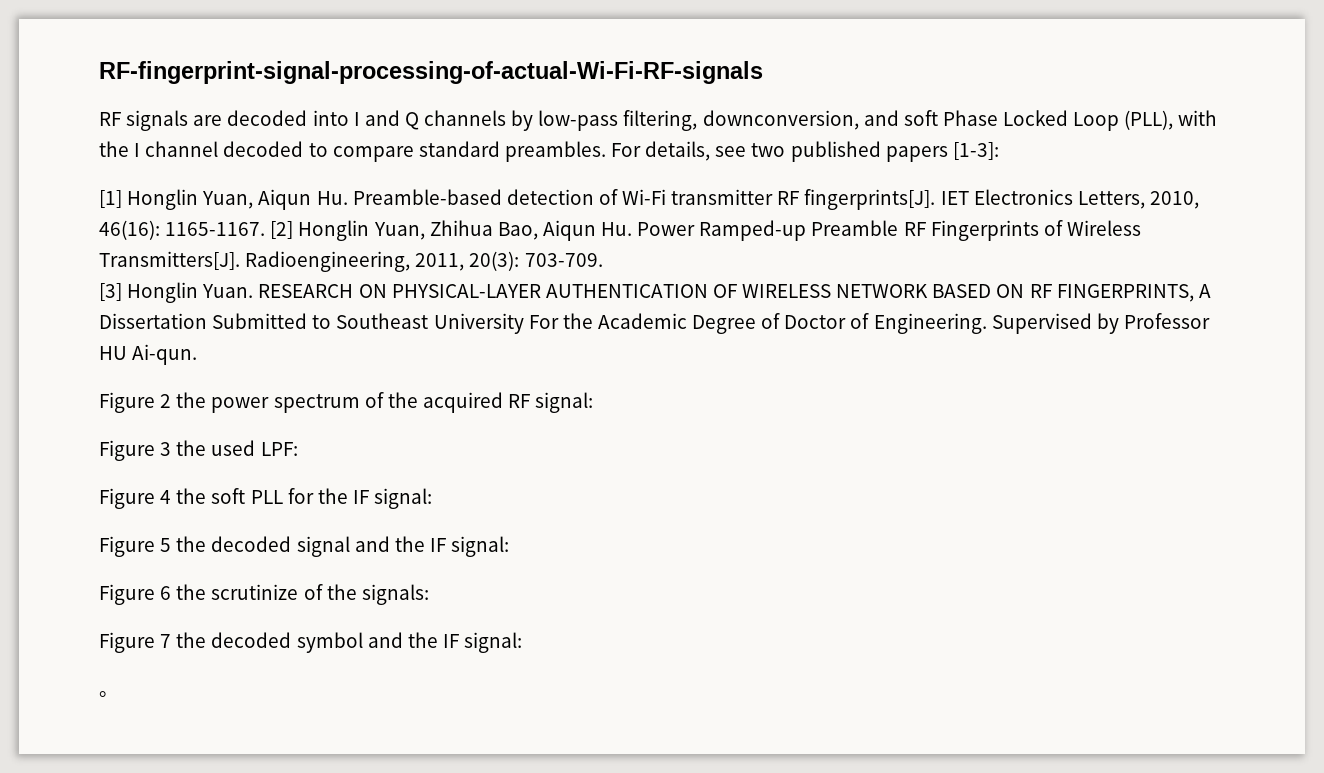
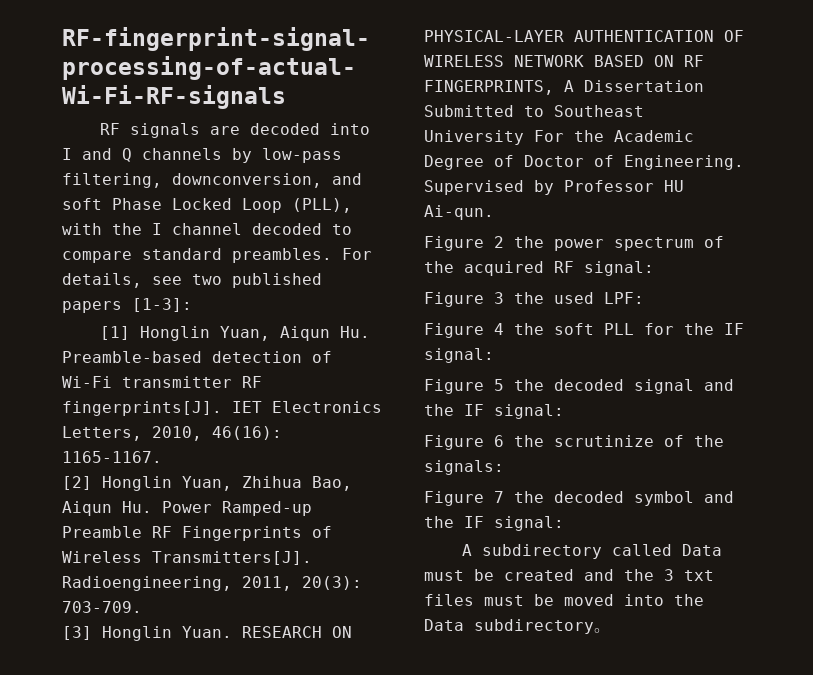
(266, 229) none -> (162, 457) //
(523, 642) none -> [461,544,722,559] [424,569,714,581] [424,594,704,606] [424,619,594,634] A subdirectory called Data must be created and the 3 txt files must be moved into the Data subdirectory

